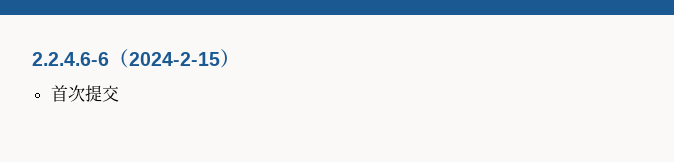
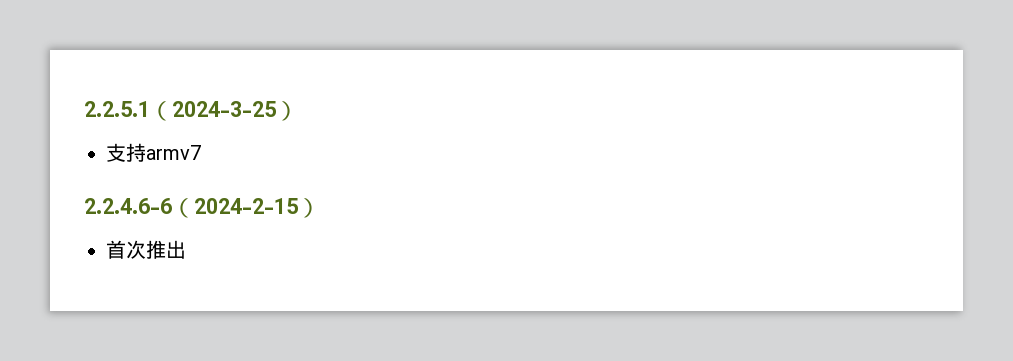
(32, 59) none -> [84,101,298,121] [106,143,201,162] 2.2.5.1（2024-3-25） // 支持armv7 //
[84,85,119,102] 提交 -> [146,240,186,259] 推出

